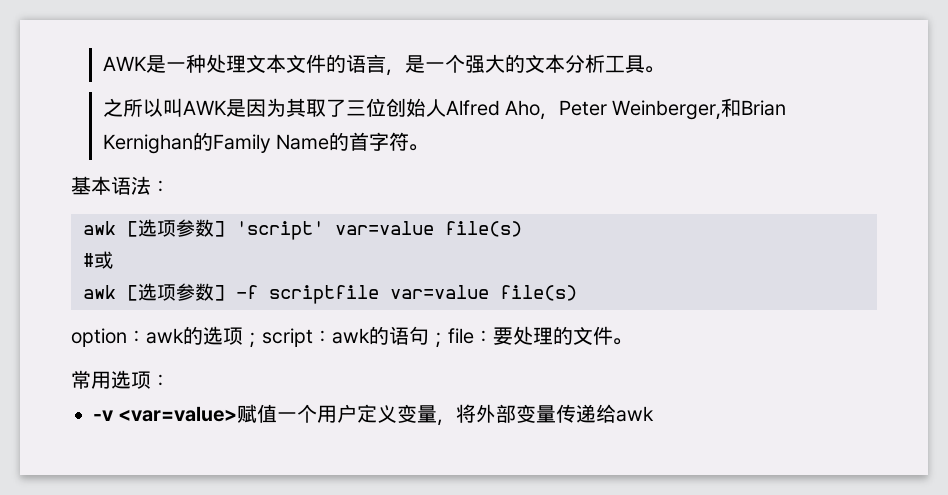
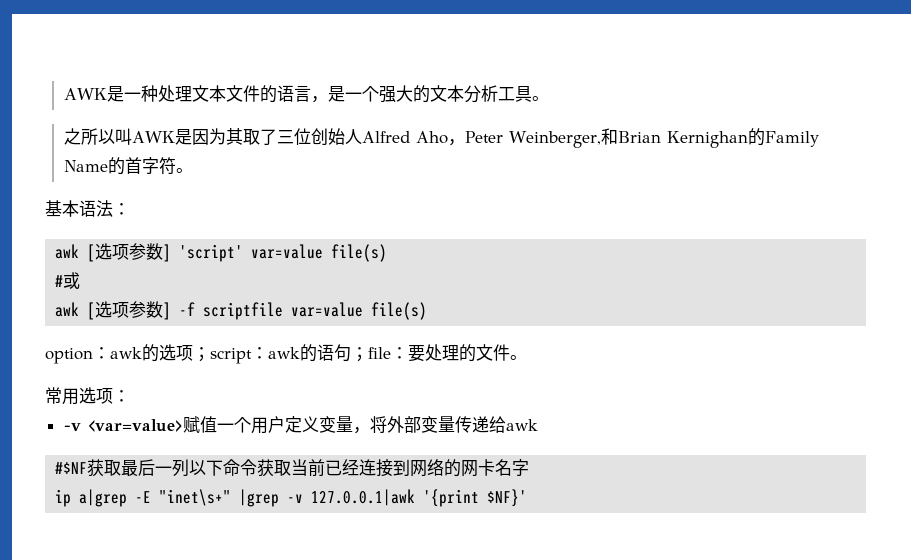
(655, 414) none -> [55,459,530,477] [55,489,528,507] // #$NF获取最后一列以下命令获取当前已经连接到网络的网卡名字 // ip a|grep -E "inet\s+" |grep -v 127.0.0.1|awk '{print $NF}'

